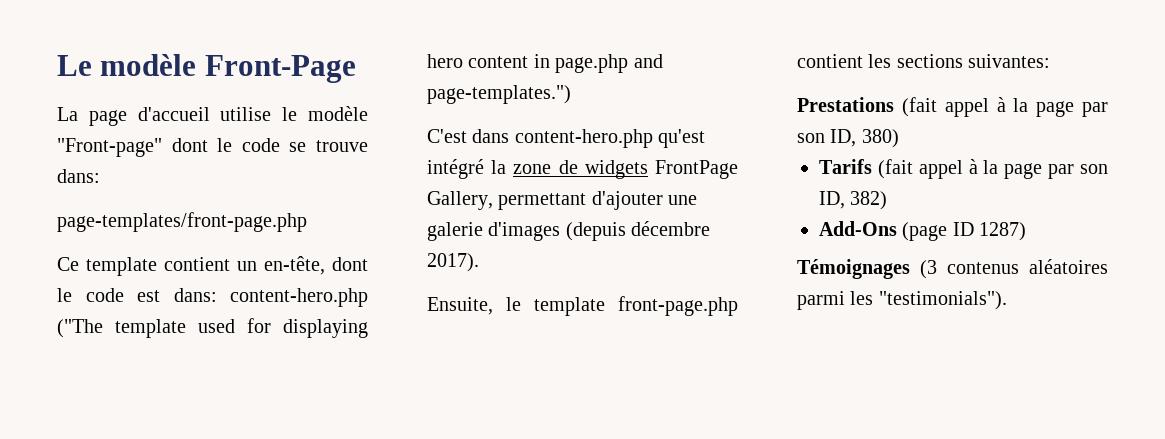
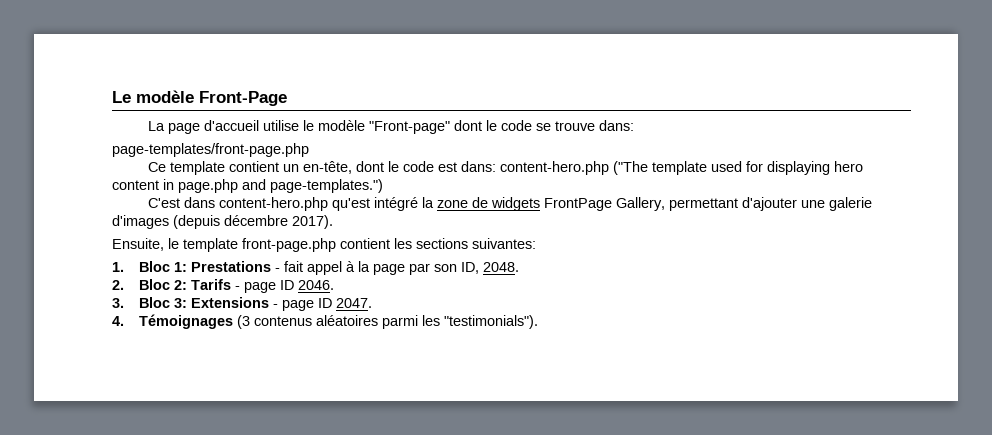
[797,97,1108,117] [797,129,899,148] [819,159,1108,179] [819,191,888,210] [819,221,1027,241] Prestations (fait appel à la page par son ID, 380) // Tarifs (fait appel à la page par son ID, 382) // Add-Ons (page ID 1287) // -> [112,261,519,275] [112,279,334,293] [112,297,372,311] [112,316,124,326] 1. Bloc 1: Prestations - fait appel à la page par son ID, 2048. // 2. Bloc 2: Tarifs - page ID 2046. // 3. Bloc 3: Extensions - page ID 2047. // 4.

